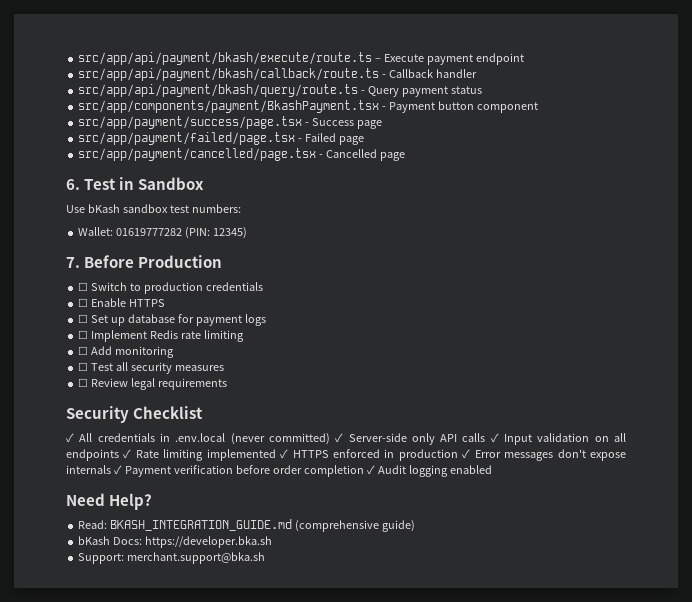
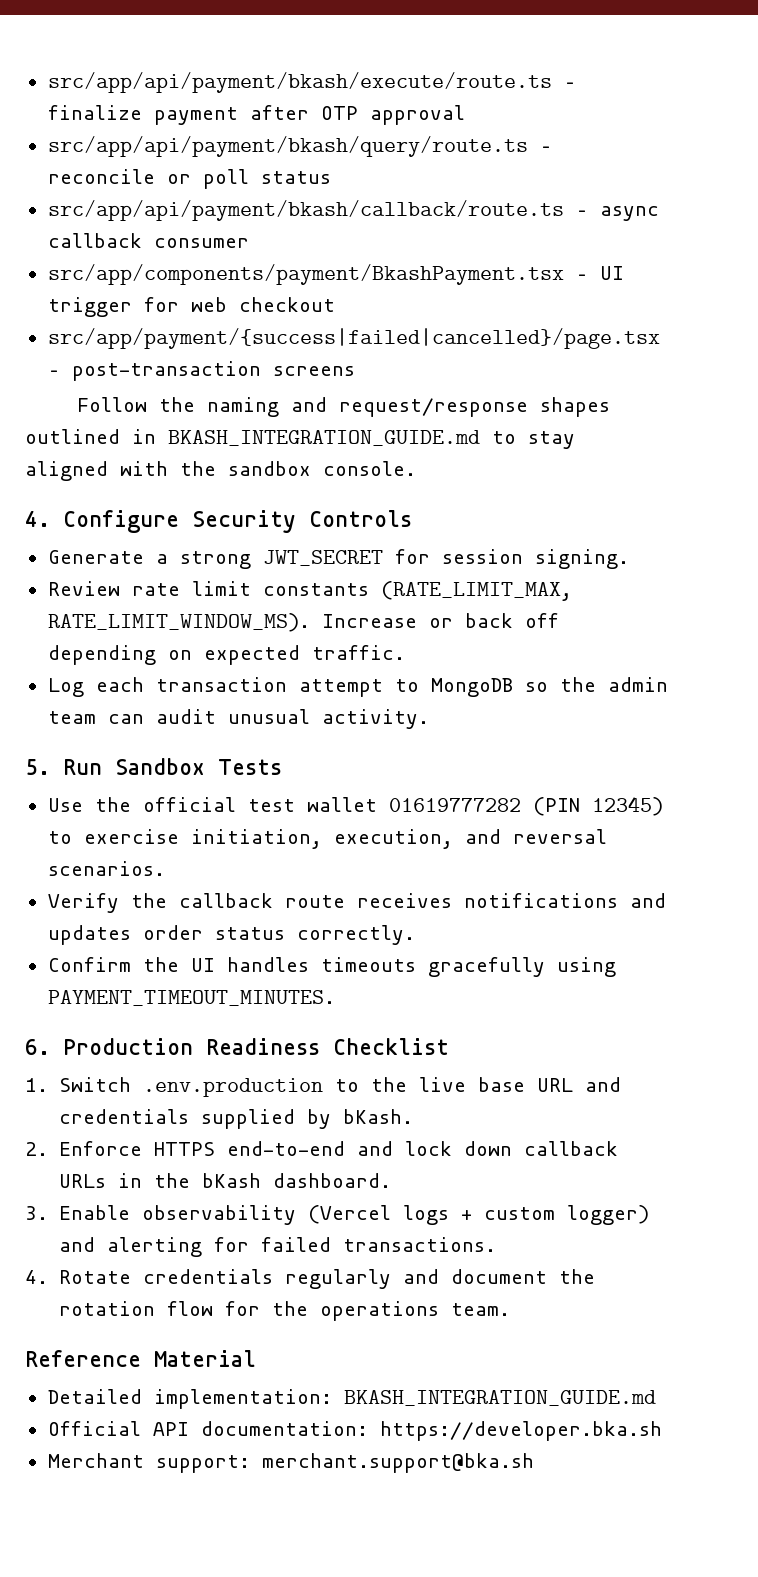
[384,53,524,65] [78,68,478,81] [78,84,482,97] [78,100,538,113] [78,116,383,129] [78,132,365,145] [78,148,406,161] [66,177,205,190] [66,204,241,213] [78,227,248,239] [66,255,223,268] [78,282,263,294] [78,298,166,307] [78,314,266,326] [78,330,244,342] [78,346,175,358] [78,362,224,374] [78,378,228,390] [66,406,204,423] [66,433,626,445] [66,449,627,461] [66,465,492,477] [66,493,153,510] [78,519,416,532] [78,536,143,545] Execute payment endpoint // src/app/api/payment/bkash/callback/route.ts - Callback handler // src/app/api/payment/bkash/query/route.ts - Query payment status // src/app/components/payment/BkashPayment.tsx - Payment button component // src/app/payment/success/page.tsx - Success page // src/app/payment/failed/page.tsx - Failed page // src/app/payment/cancelled/page.tsx - Cancelled page // 6. Test in Sandbox // Use bKash sandbox test numbers: // Wallet: 01619777282 (PIN: 12345) // 7. Before Production // ☐ Switch to production credentials // ☐ Enable HTTPS // ☐ Set up database for payment logs // ☐ Implement Redis rate limiting // ☐ Add monitoring // ☐ Test all security measures // ☐ Review legal requirements // Security Checklist // ✓ All credentials in .env.local (never committed) ✓ Server-side only API calls ✓ Input validation on all endpoints ✓ Rate limiting implemented ✓ HTTPS enforced in production ✓ Error messages don't expose internals ✓ Payment verification before order completion ✓ Audit logging enabled // Need Help? // Read: BKASH_INTEGRATION_GUIDE.md (comprehensive guide) // bKash Docs: -> [47,105,465,125] [47,136,552,157] [47,169,331,189] [47,200,659,221] [47,233,249,248] [47,264,624,285] [47,297,335,317] [47,328,660,349] [47,361,355,381] [77,397,611,417] [25,429,575,449] [25,461,416,481] [25,510,412,533] [47,549,629,569] [47,581,572,601] [47,613,559,632] [47,645,405,665] [47,677,668,697] [47,709,429,729] [25,758,282,775] [47,796,663,816] [47,829,607,849] [47,861,165,876] [47,893,666,913] [47,925,415,945] [47,957,616,977] [47,990,335,1006] [25,1038,449,1055] [25,1077,622,1097] [59,1109,414,1129] [25,1141,619,1156] [59,1173,392,1188] [25,1205,650,1225] [59,1237,497,1257] [25,1269,596,1289] [59,1301,511,1321] [25,1350,256,1367] [47,1389,656,1409] [47,1421,368,1436] finalize payment after OTP approval // src/app/api/payment/bkash/query/route.ts – reconcile or poll status // src/app/api/payment/bkash/callback/route.ts – async callback consumer // src/app/components/payment/BkashPayment.tsx – UI trigger for web checkout // src/app/payment/{success|failed|cancelled}/page.tsx – post-transaction screens // Follow the naming and request/response shapes outlined in BKASH_INTEGRATION_GUIDE.md to stay aligned with the sandbox console. // 4. Configure Security Controls // Generate a strong JWT_SECRET for session signing. // Review rate limit constants (RATE_LIMIT_MAX, RATE_LIMIT_WINDOW_MS). Increase or back off depending on expected traffic. // Log each transaction attempt to MongoDB so the admin team can audit unusual activity. // 5. Run Sandbox Tests // Use the official test wallet 01619777282 (PIN 12345) to exercise initiation, execution, and reversal scenarios. // Verify the callback route receives notifications and updates order status correctly. // Confirm the UI handles timeouts gracefully using PAYMENT_TIMEOUT_MINUTES. // 6. Production Readiness Checklist // 1. Switch .env.production to the live base URL and credentials supplied by bKash. // 2. Enforce HTTPS end-to-end and lock down callback URLs in the bKash dashboard. // 3. Enable observability (Vercel logs + custom logger) and alerting for failed transactions. // 4. Rotate credentials regularly and document the rotation flow for the operations team. // Reference Material // Detailed implementation: BKASH_INTEGRATION_GUIDE.md // Official API documentation:
[78,553,125,564] Support: -> [47,1453,250,1473] Merchant support:

